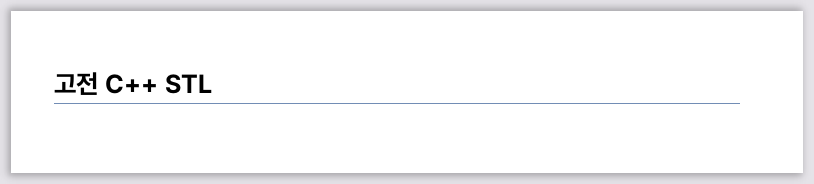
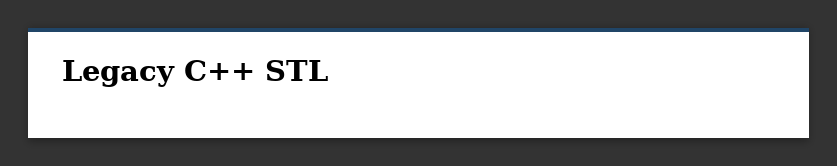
[54,72,98,95] 고전 -> [62,60,175,87] Legacy

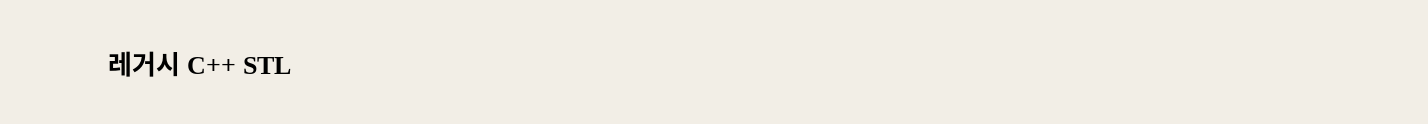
[62,60,175,87] Legacy -> [108,51,180,77] 레거시

